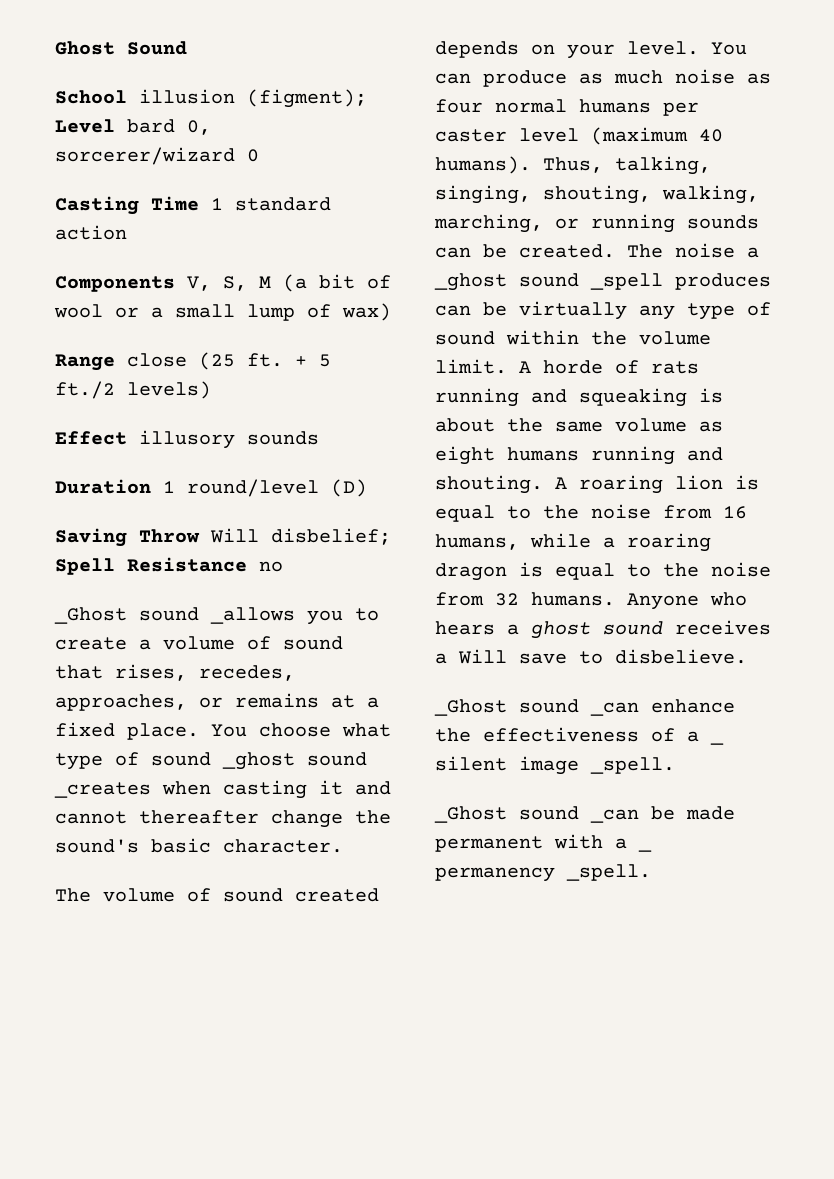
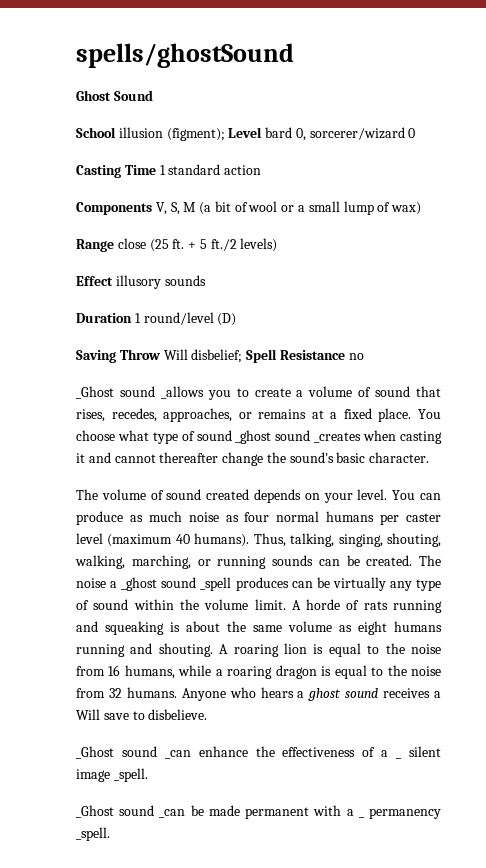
(55, 48) none -> [76,43,294,68] spells/ghostSound //

